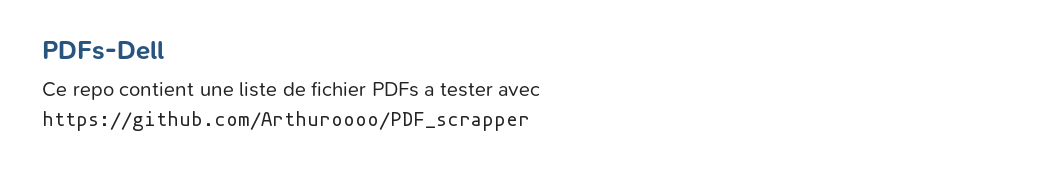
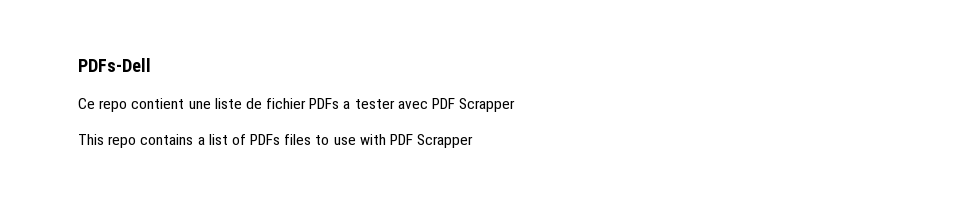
[42,111,530,131] https://github.com/Arthuroooo/PDF_scrapper -> [432,98,516,112] [78,134,474,148] PDF Scrapper // This repo contains a list of PDFs files to use with PDF Scrapper

